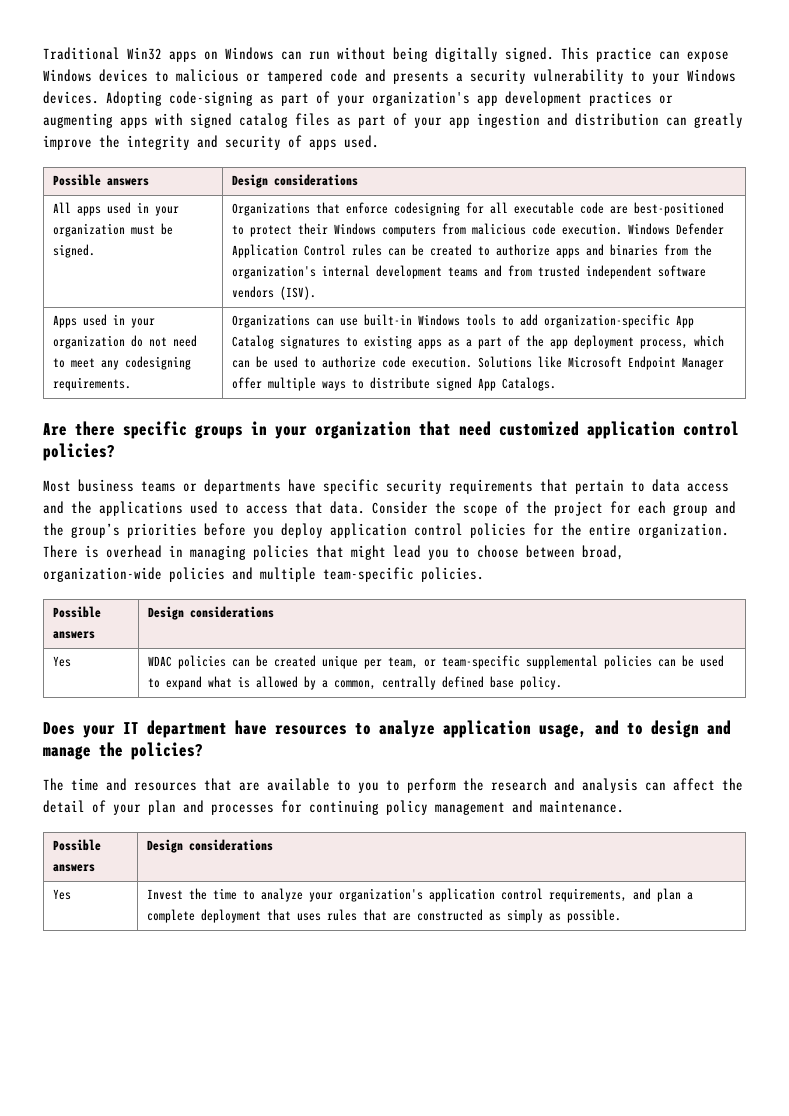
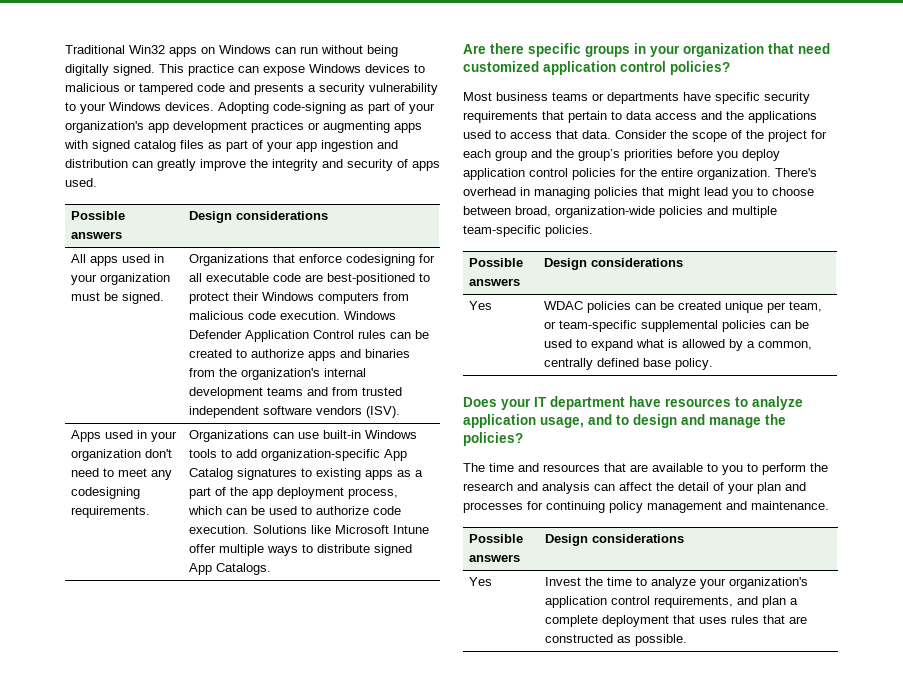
[131,335,168,347] do not -> [144,449,172,458] don't
[628,356,725,370] Endpoint Manager -> [392,525,429,534] Intune
[43,545,99,558] There is -> [775,168,817,177] There's
[507,909,562,923] simply as -> (631, 639) none

